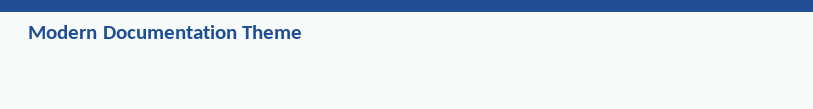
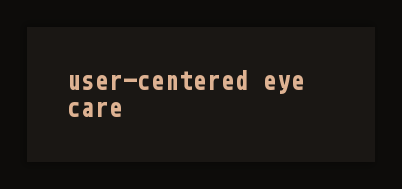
[28,25,303,39] Modern Documentation Theme -> [66,70,304,94] [66,101,122,117] user-centered eye care

